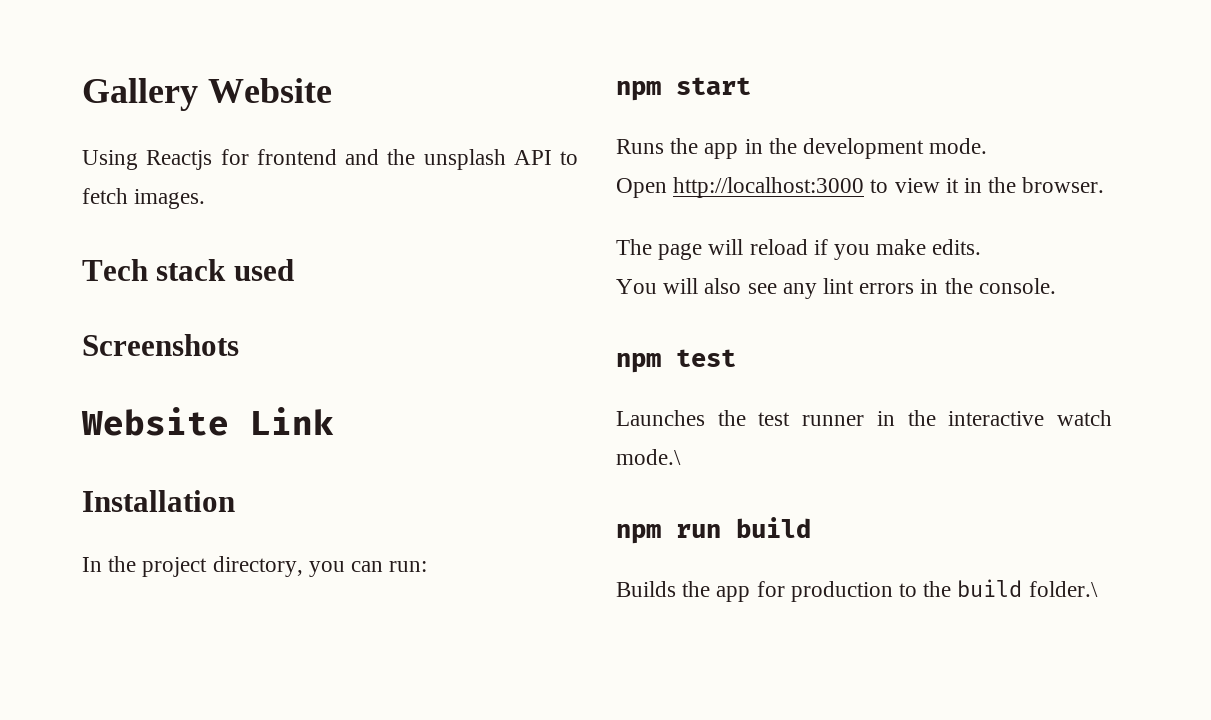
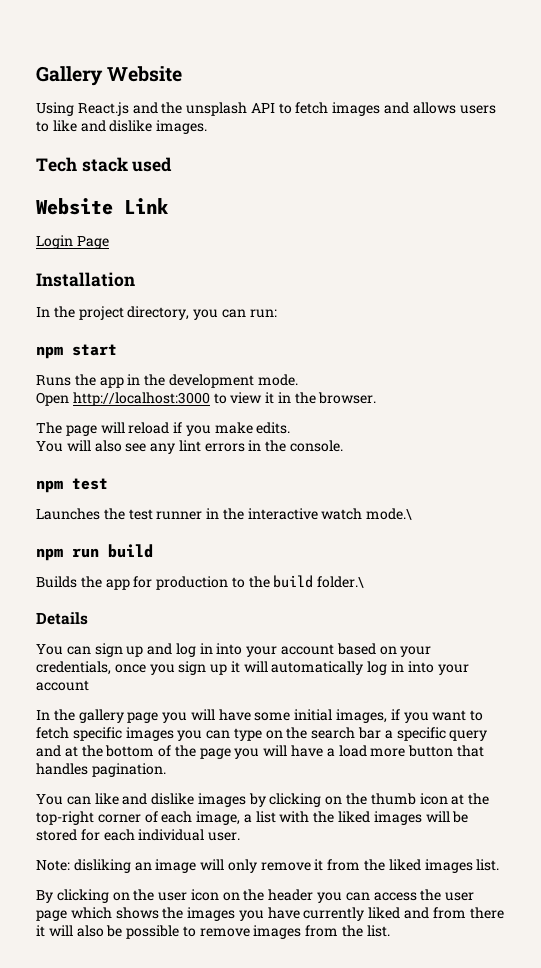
[146,149,337,170] Reactjs for frontend -> [77,102,129,116] React.js
(128, 196) none -> [332,102,496,116] [36,120,153,132] images and allows users to like and dislike
[82,334,239,356] // Screenshots -> (173, 164) none
(334, 421) none -> [36,235,109,249] // Login Page
(1098, 589) none -> [36,612,88,625] [36,643,432,657] [36,661,469,675] [36,680,89,691] [36,709,484,723] [36,727,488,741] [36,745,484,759] [36,763,166,777] [36,793,490,807] [36,811,469,825] [36,829,241,841] [36,859,500,873] [36,889,475,903] [36,907,504,921] [36,925,390,939] // Details // You can sign up and log in into your account based on your credentials, once you sign up it will automatically log in into your account // In the gallery page you will have some initial images, if you want to fetch specific images you can type on the search bar a specific query and at the bottom of the page you will have a load more button that handles pagination. // You can like and dislike images by clicking on the thumb icon at the top-right corner of each image, a list with the liked images will be stored for each individual user. // Note: disliking an image will only remove it from the liked images list. // By clicking on the user icon on the header you can access the user page which shows the images you have currently liked and from there it will also be possible to remove images from the list.

